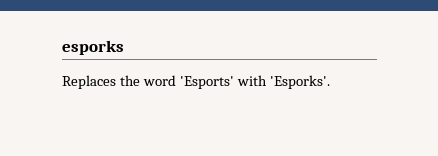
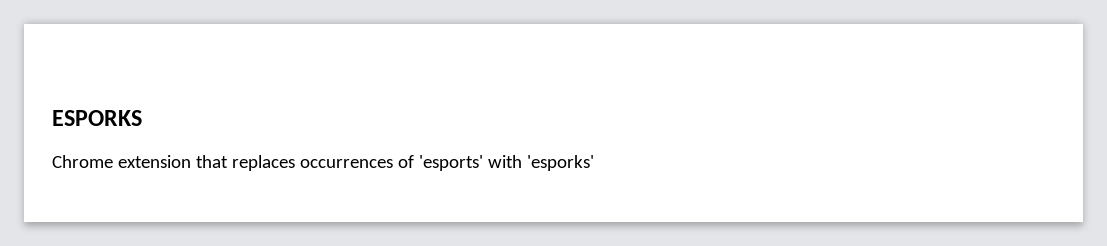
[62,40,124,55] [62,75,330,89] esporks // Replaces the word 'Esports' with 'Esporks'. -> [52,110,142,126] [52,155,594,171] ESPORKS // Chrome extension that replaces occurrences of 'esports' with 'esporks'

